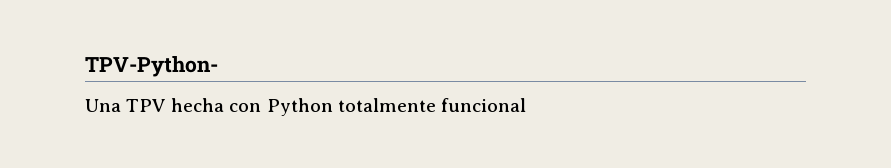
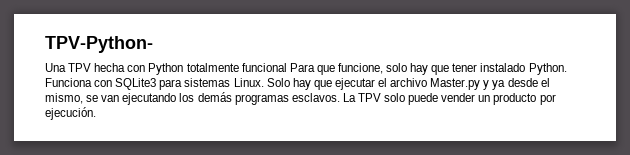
(526, 105) none -> [289,63,567,75] [45,78,550,90] [45,92,556,105] [45,107,96,120] Para que funcione, solo hay que tener instalado Python. Funciona con SQLite3 para sistemas Linux. Solo hay que ejecutar el archivo Master.py y ya desde el mismo, se van ejecutando los demás programas esclavos. La TPV solo puede vender un producto por ejecución.

